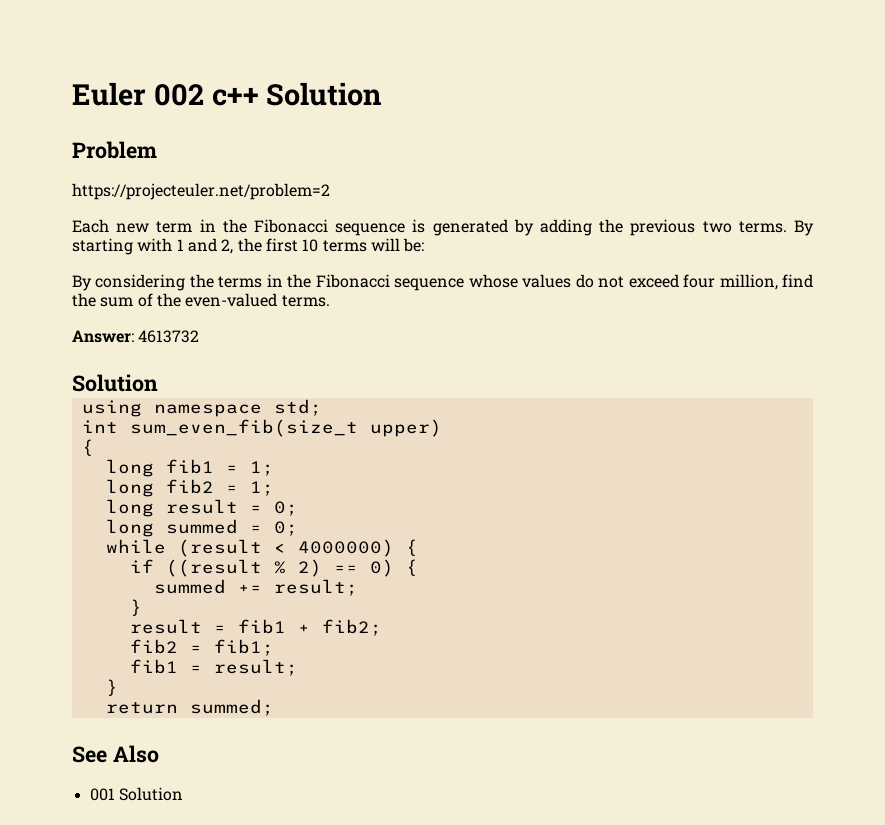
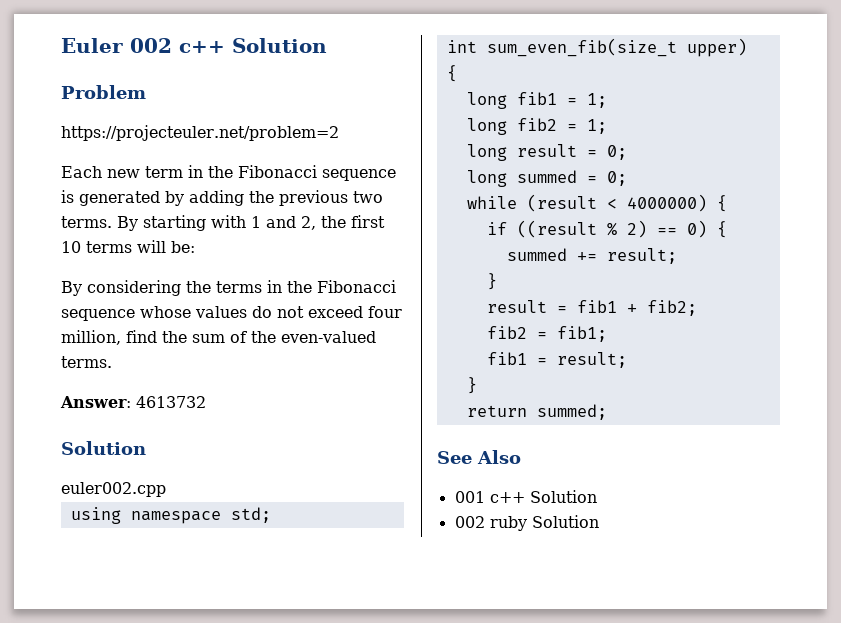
(158, 383) none -> [61,482,166,497] // euler002.cpp
[118,787,183,801] Solution -> [489,490,597,503] [454,515,599,531] c++ Solution // 002 ruby Solution

